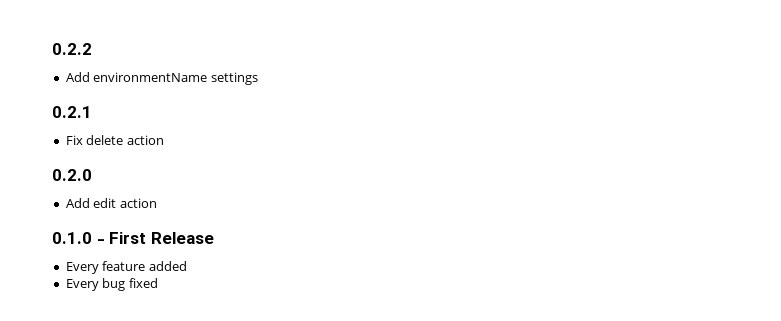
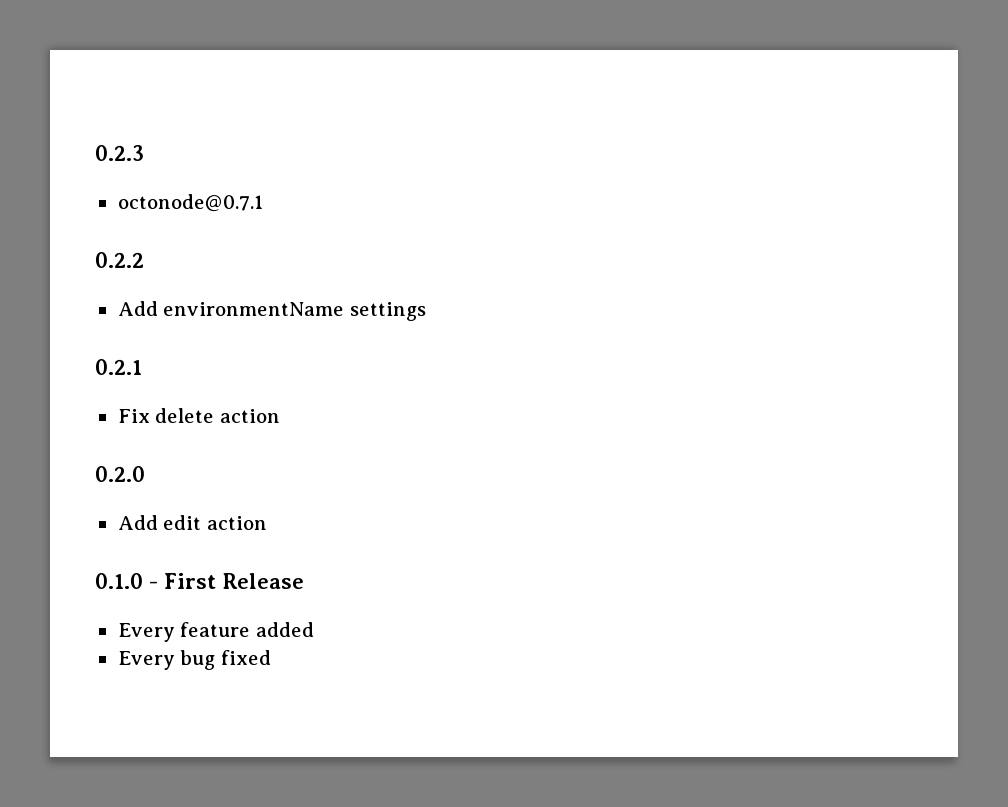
(52, 49) none -> [95,145,144,161] [117,194,263,212] 0.2.3 // octonode@0.7.1 //

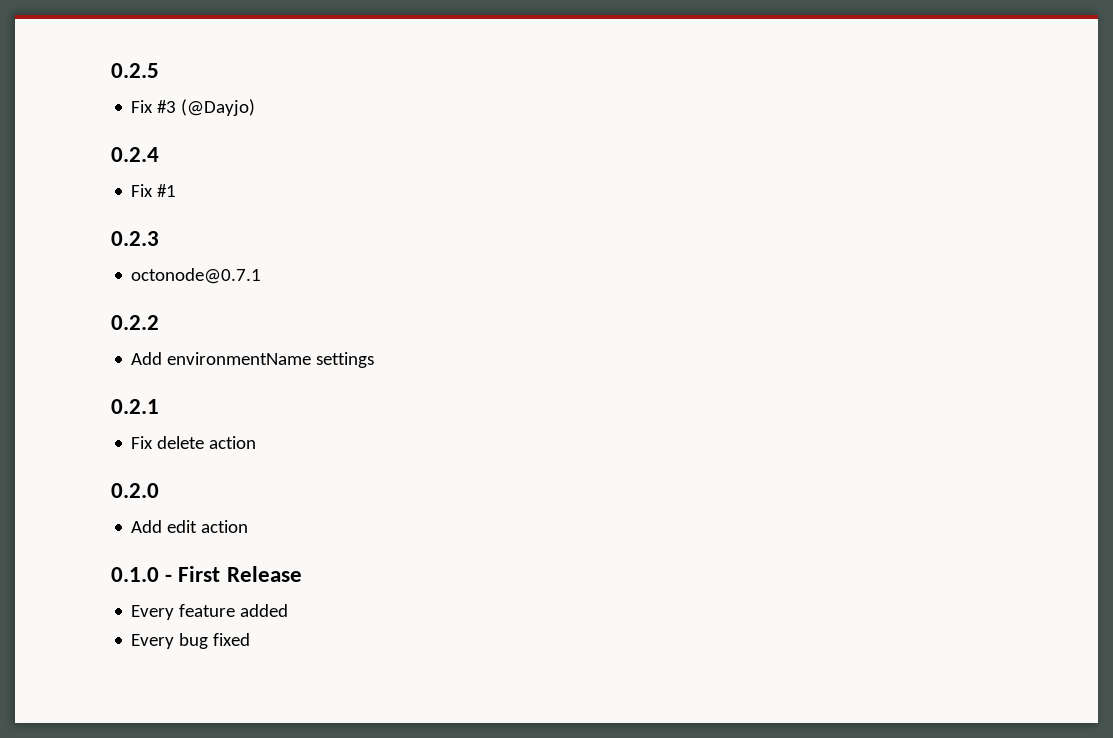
(95, 153) none -> [111,63,159,78] [131,99,256,116] [111,147,159,162] [131,184,177,197] 0.2.5 // Fix #3 (@Dayjo) // 0.2.4 // Fix #1 //

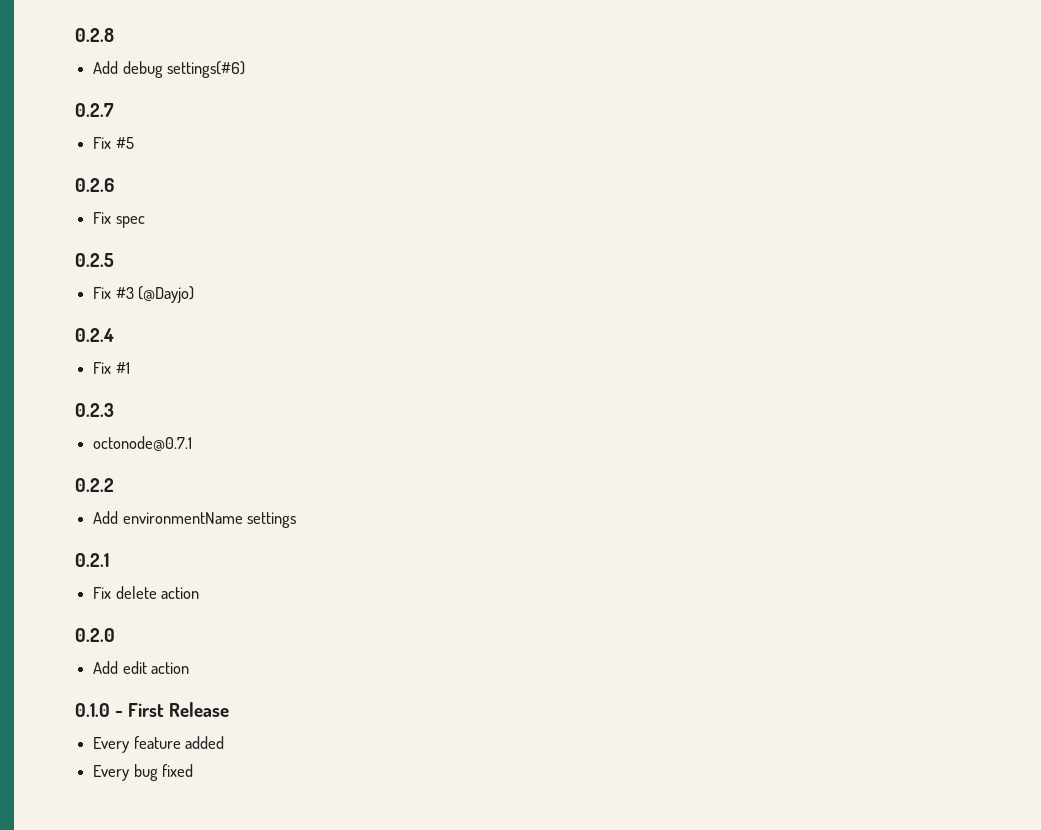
(111, 70) none -> [75,28,114,42] [93,61,246,78] [75,103,114,117] [93,137,134,149] [75,178,114,192] [93,212,145,228] 0.2.8 // Add debug settings(#6) // 0.2.7 // Fix #5 // 0.2.6 // Fix spec //

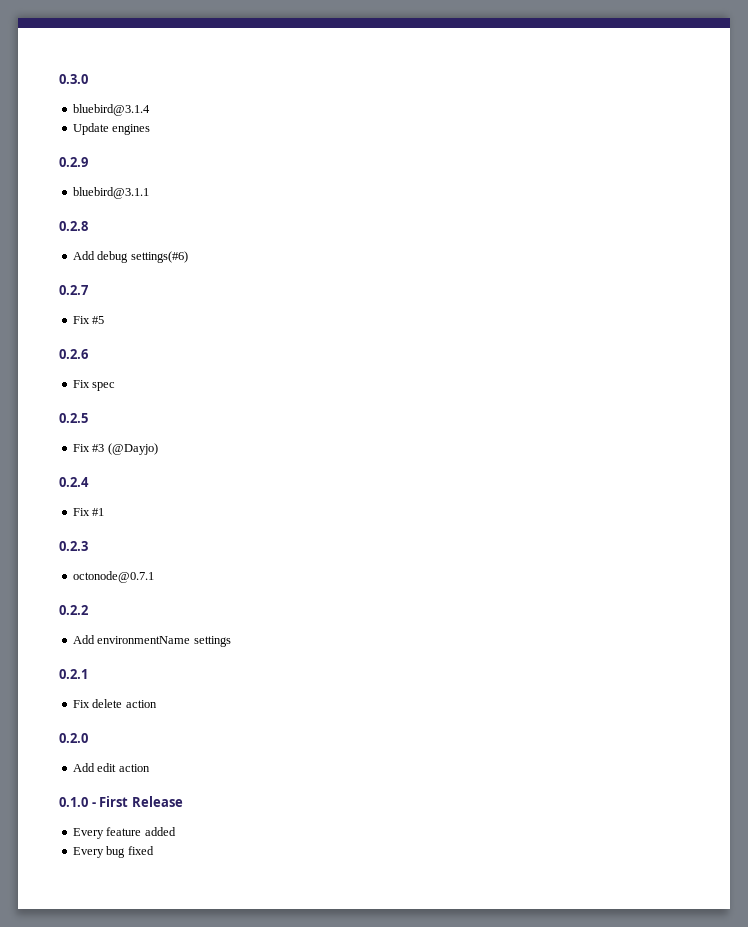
(75, 35) none -> [59,74,88,84] [72,104,150,116] [72,123,151,135] [59,157,88,167] [72,187,149,199] 0.3.0 // bluebird@3.1.4 // Update engines // 0.2.9 // bluebird@3.1.1 //

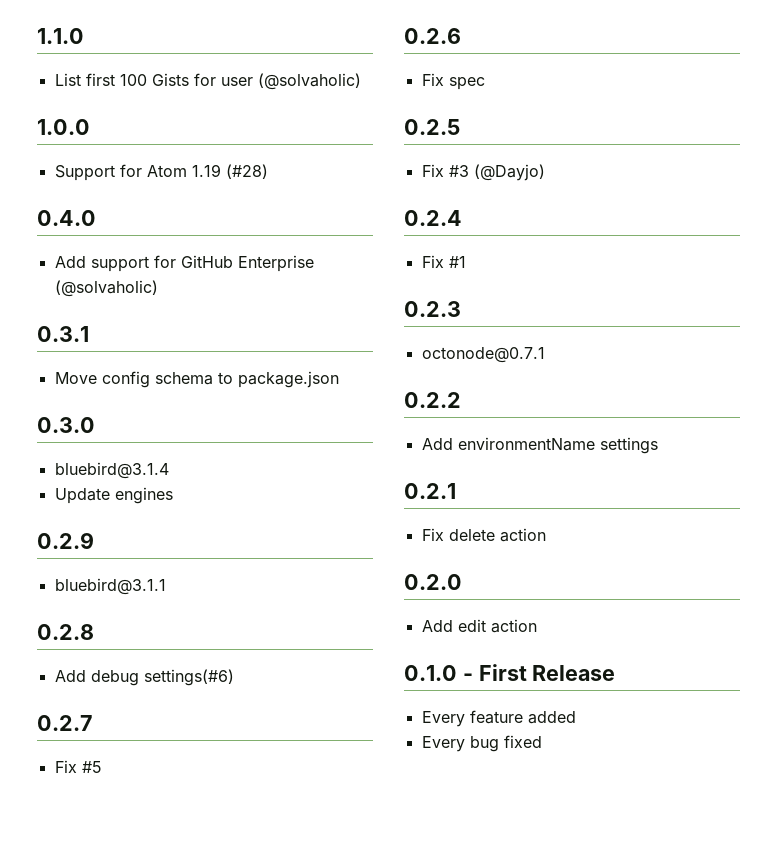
(59, 79) none -> [37,28,84,44] [54,73,361,90] [37,119,90,135] [54,164,268,181] [37,210,96,226] [54,255,314,272] [54,280,158,297] [37,326,89,342] [54,371,339,388] 1.1.0 // List first 100 Gists for user (@solvaholic) // 1.0.0 // Support for Atom 1.19 (#28) // 0.4.0 // Add support for GitHub Enterprise (@solvaholic) // 0.3.1 // Move config schema to package.json //

